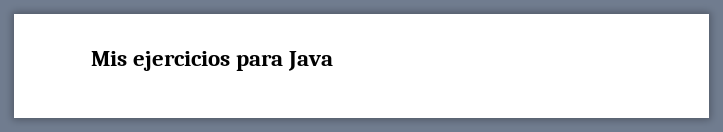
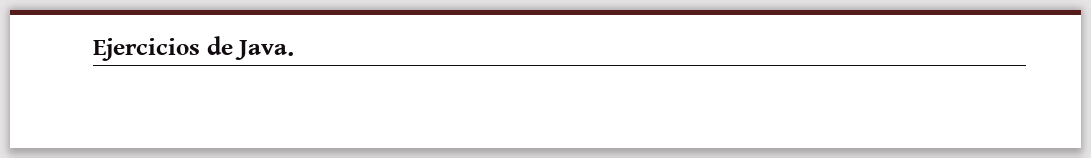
[91,51,334,71] Mis ejercicios para Java -> [93,36,295,61] Ejercicios de Java.

